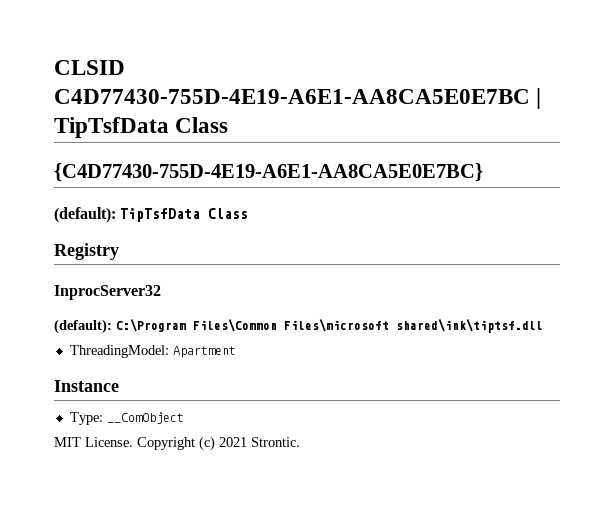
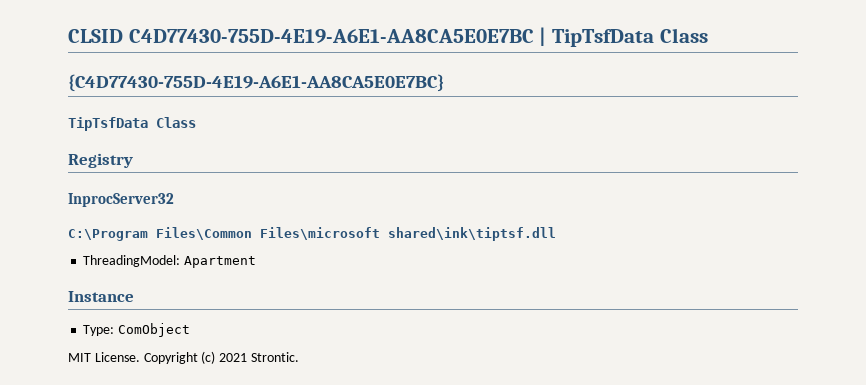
[54,207,116,223] (default): -> (444, 83) none
[54,319,112,334] (default): -> (174, 200) none
[106,412,184,424] __ComObject -> [118,323,191,337] ComObject

